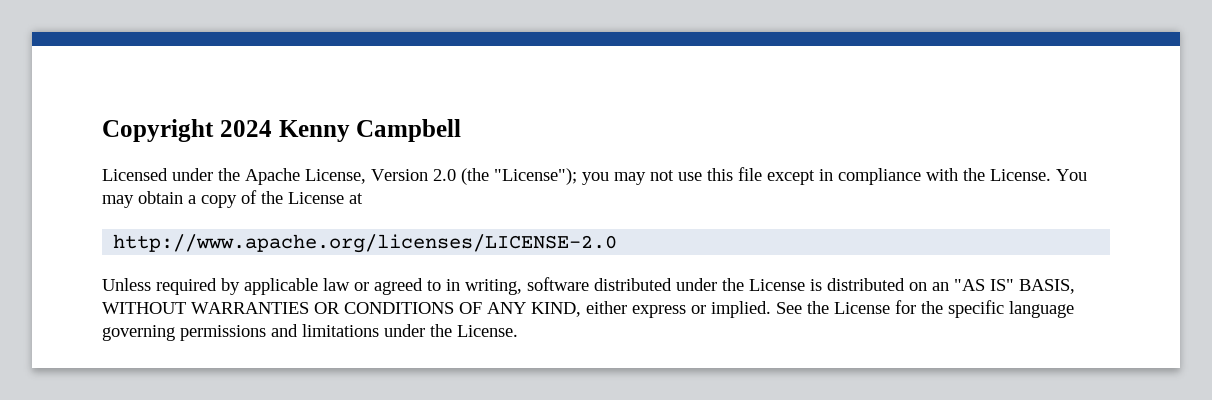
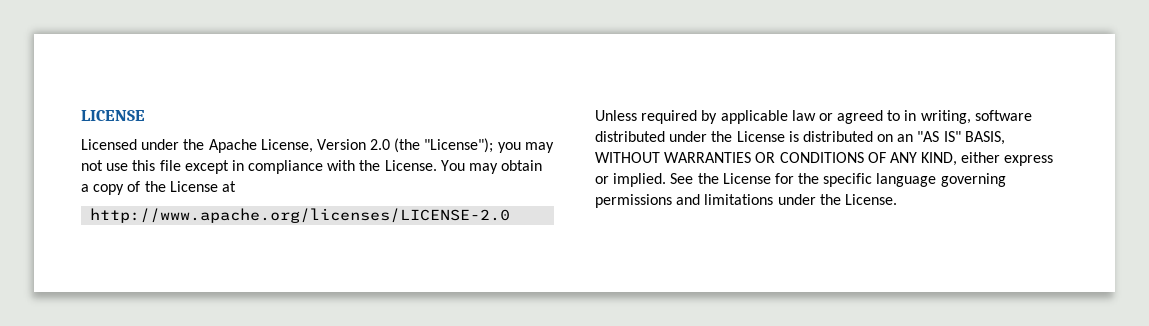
[102,119,462,142] Copyright 2024 Kenny Campbell -> [81,110,145,121] LICENSE

